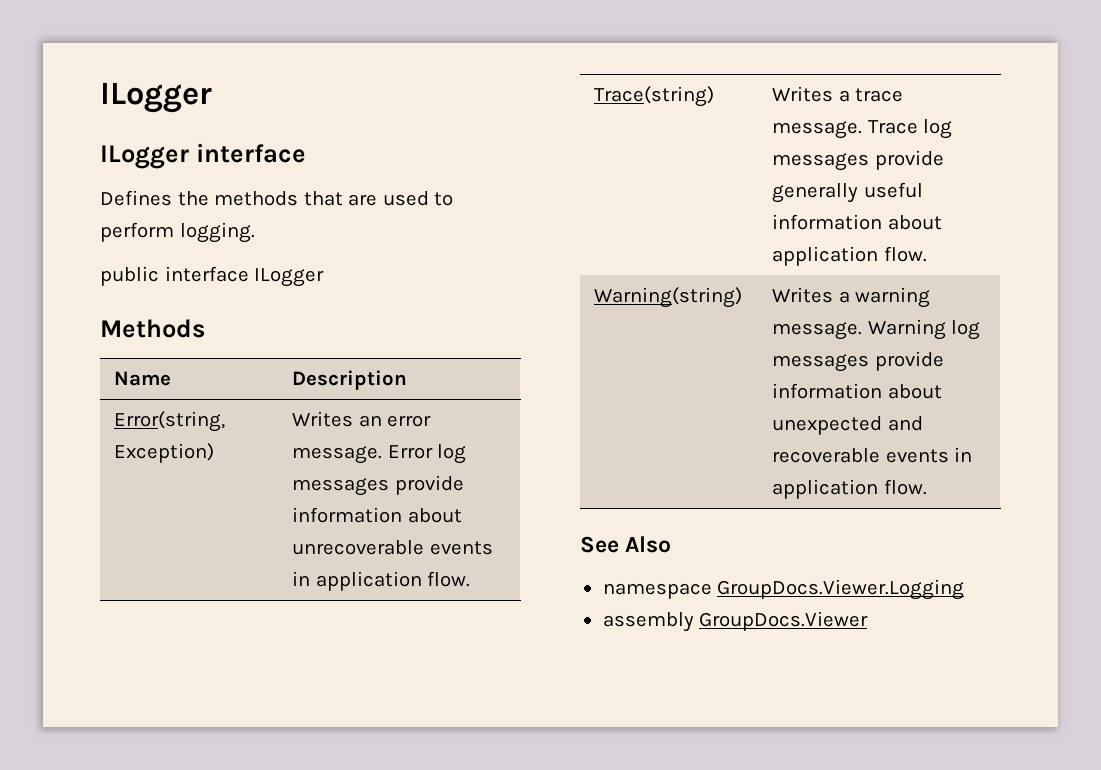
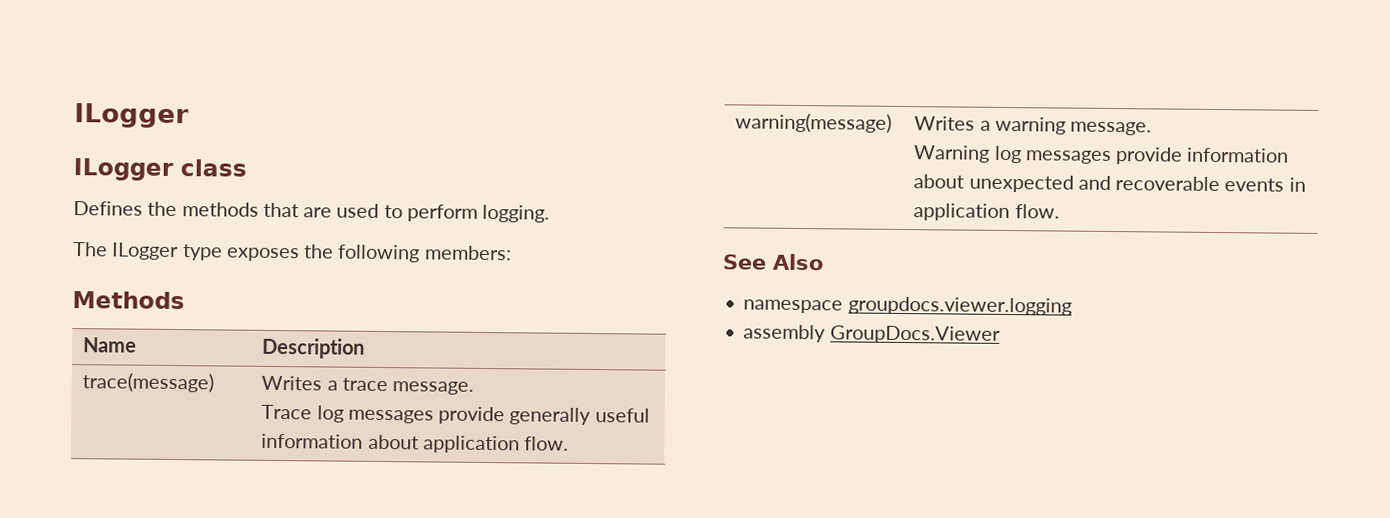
[195,143,306,163] interface -> [180,159,247,177] class
[100,266,325,287] [100,319,205,338] [114,371,172,386] [292,370,408,390] [114,411,226,432] [114,443,215,463] [292,411,432,427] [292,444,467,464] [292,475,464,496] [292,507,462,523] [292,540,493,555] [292,571,471,591] [594,86,715,107] public interface ILogger // Methods // Name | Description // Error(string, Exception) | Writes an error message. Error log messages provide information about unrecoverable events in application flow. // Trace(string) -> [72,242,512,263] [72,291,185,310] [83,337,138,353] [262,337,366,359] [82,372,215,393] The ILogger type exposes the following members: // Methods // Name | Description // trace(message)
(863, 130) none -> (475, 388) //
[594,287,743,308] Warning(string) -> [735,112,893,133] warning(message)
(863, 331) none -> (1153, 128) //
[717,579,965,600] GroupDocs.Viewer.Logging -> [847,296,1072,316] groupdocs.viewer.logging

